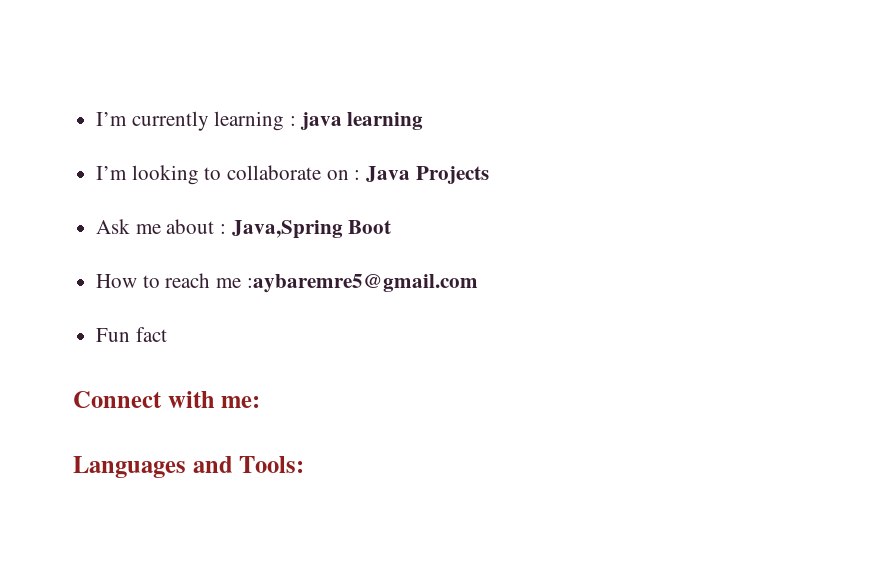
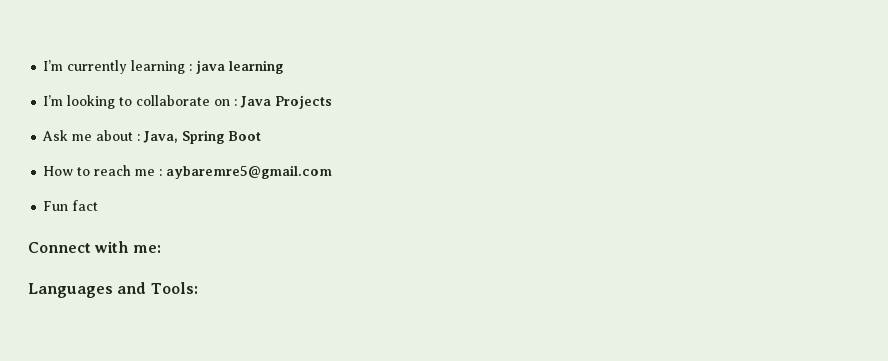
[231,220,343,239] Java,Spring -> [143,130,225,144] Java, Spring
[246,274,478,293] :aybaremre5@gmail.com -> [159,165,333,179] : aybaremre5@gmail.com

